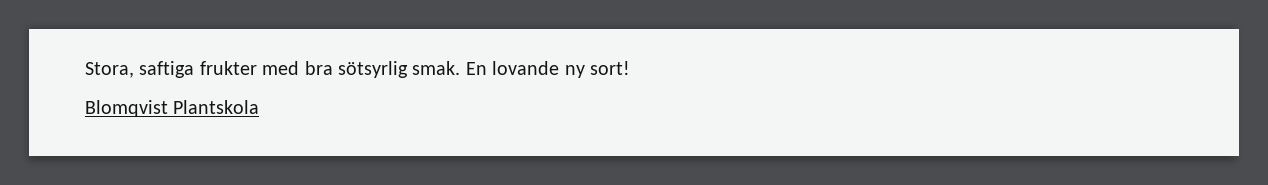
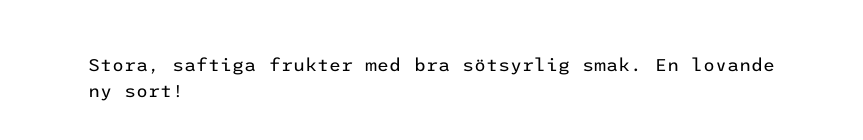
[85,100,260,117] // Blomqvist Plantskola -> (184, 91) none

